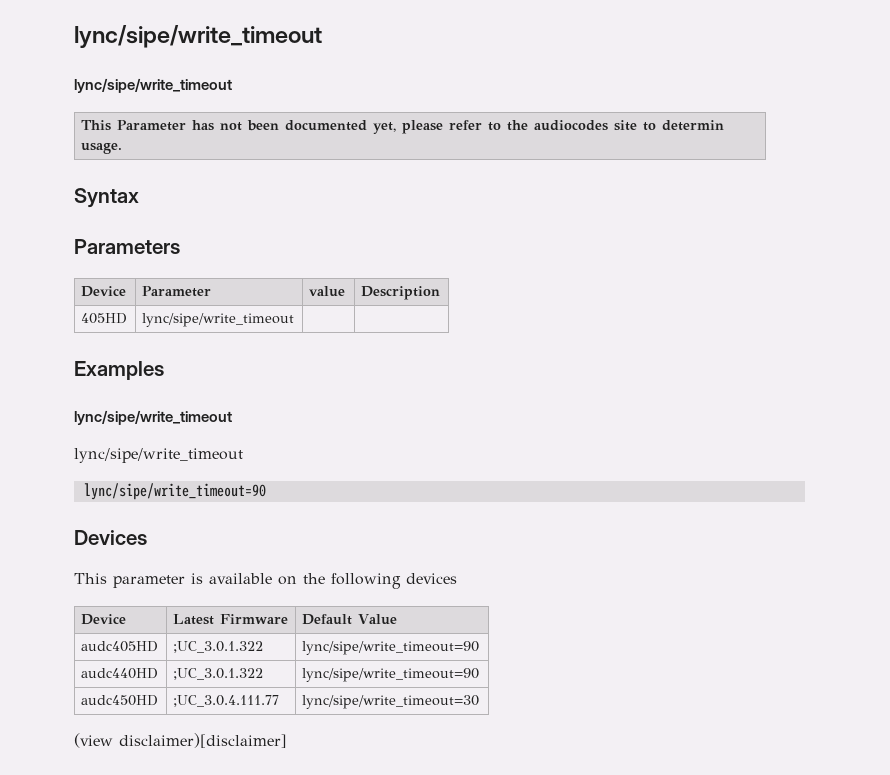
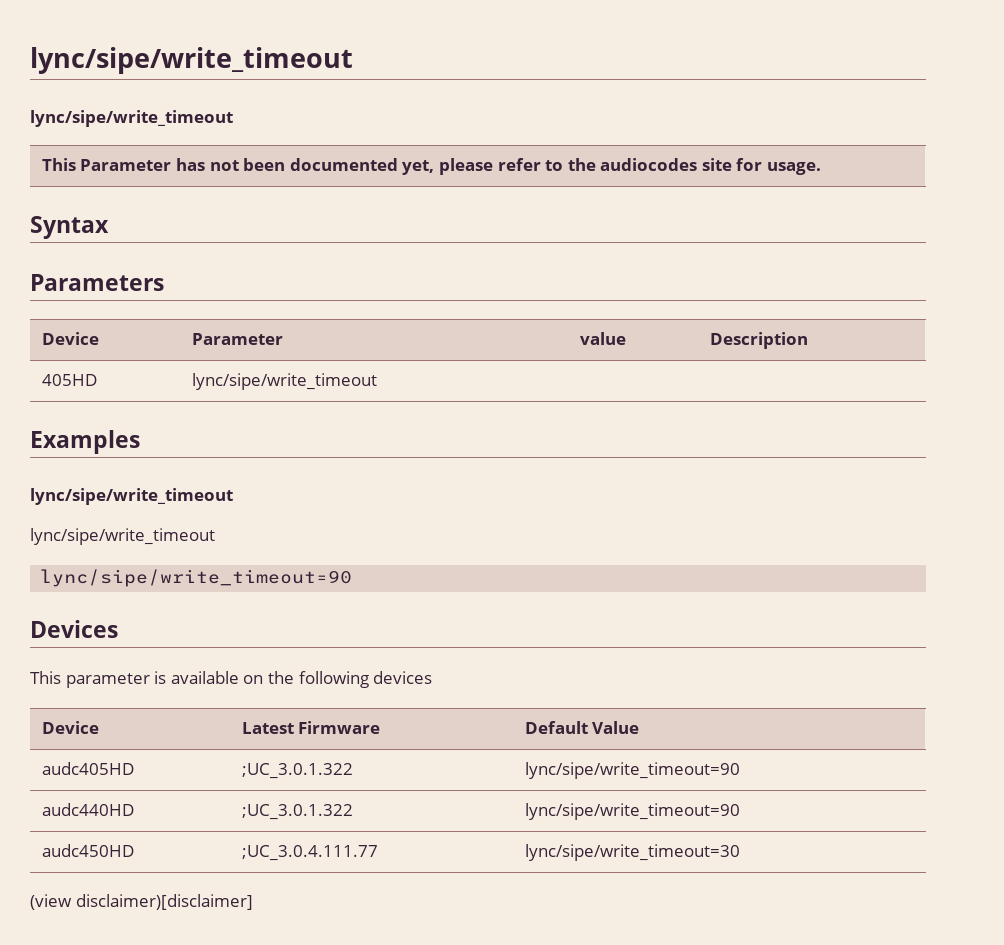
[643,120,725,131] to determin -> [736,158,763,171] for

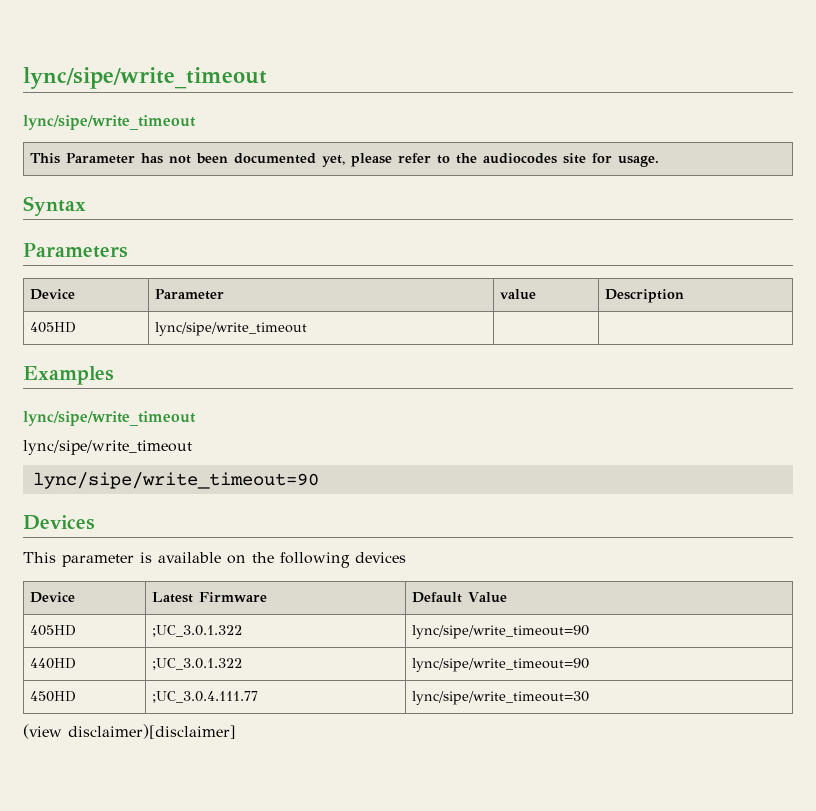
[41,762,134,775] [241,763,353,779] [524,762,740,779] [41,803,134,816] [241,804,353,820] [524,803,740,820] [41,844,134,857] audc405HD | ;UC_3.0.1.322 | lync/sipe/write_timeout=90 // audc440HD | ;UC_3.0.1.322 | lync/sipe/write_timeout=90 // audc450HD -> [30,625,77,636] [152,625,243,637] [412,625,590,639] [30,658,77,669] [152,658,243,670] [412,658,590,672] [30,691,77,702] 405HD | ;UC_3.0.1.322 | lync/sipe/write_timeout=90 // 440HD | ;UC_3.0.1.322 | lync/sipe/write_timeout=90 // 450HD

